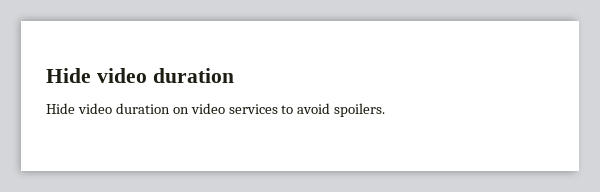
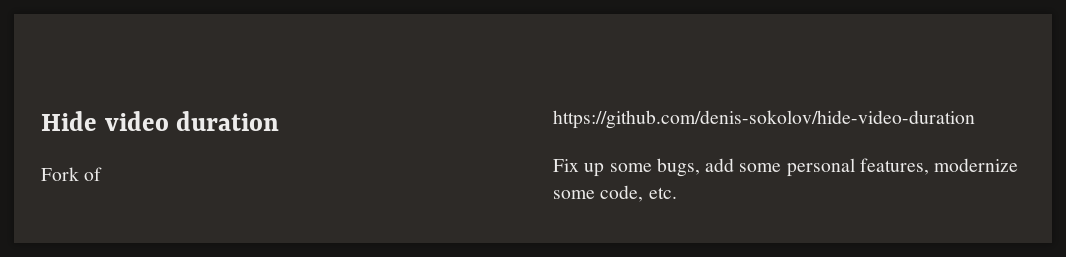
[46,103,386,117] Hide video duration on video services to avoid spoilers. -> [41,167,103,181] [553,110,975,129] [553,158,1019,177] [553,185,677,202] Fork of https://github.com/denis-sokolov/hide-video-duration // Fix up some bugs, add some personal features, modernize some code, etc.

